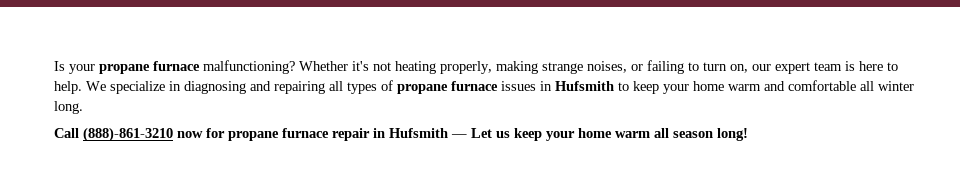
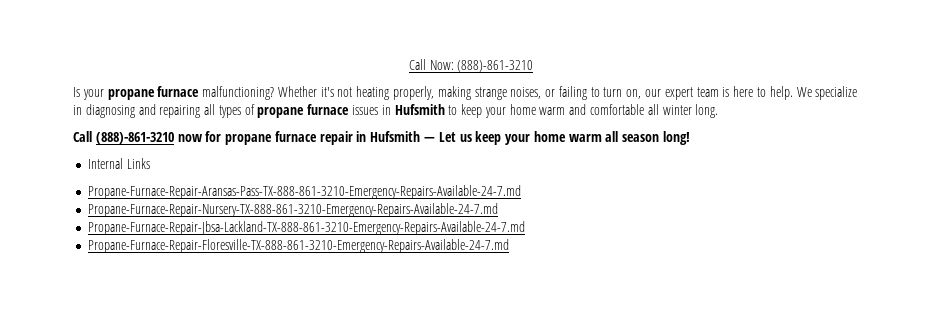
(54, 66) none -> [408,59,534,72] Call Now: (888)-861-3210 //
(748, 134) none -> [88,158,151,169] [88,185,522,199] [88,203,499,217] [88,221,526,235] [88,239,510,253] // Internal Links // Propane-Furnace-Repair-Aransas-Pass-TX-888-861-3210-Emergency-Repairs-Available-24-7.md // Propane-Furnace-Repair-Nursery-TX-888-861-3210-Emergency-Repairs-Available-24-7.md // Propane-Furnace-Repair-Jbsa-Lackland-TX-888-861-3210-Emergency-Repairs-Available-24-7.md // Propane-Furnace-Repair-Floresville-TX-888-861-3210-Emergency-Repairs-Available-24-7.md

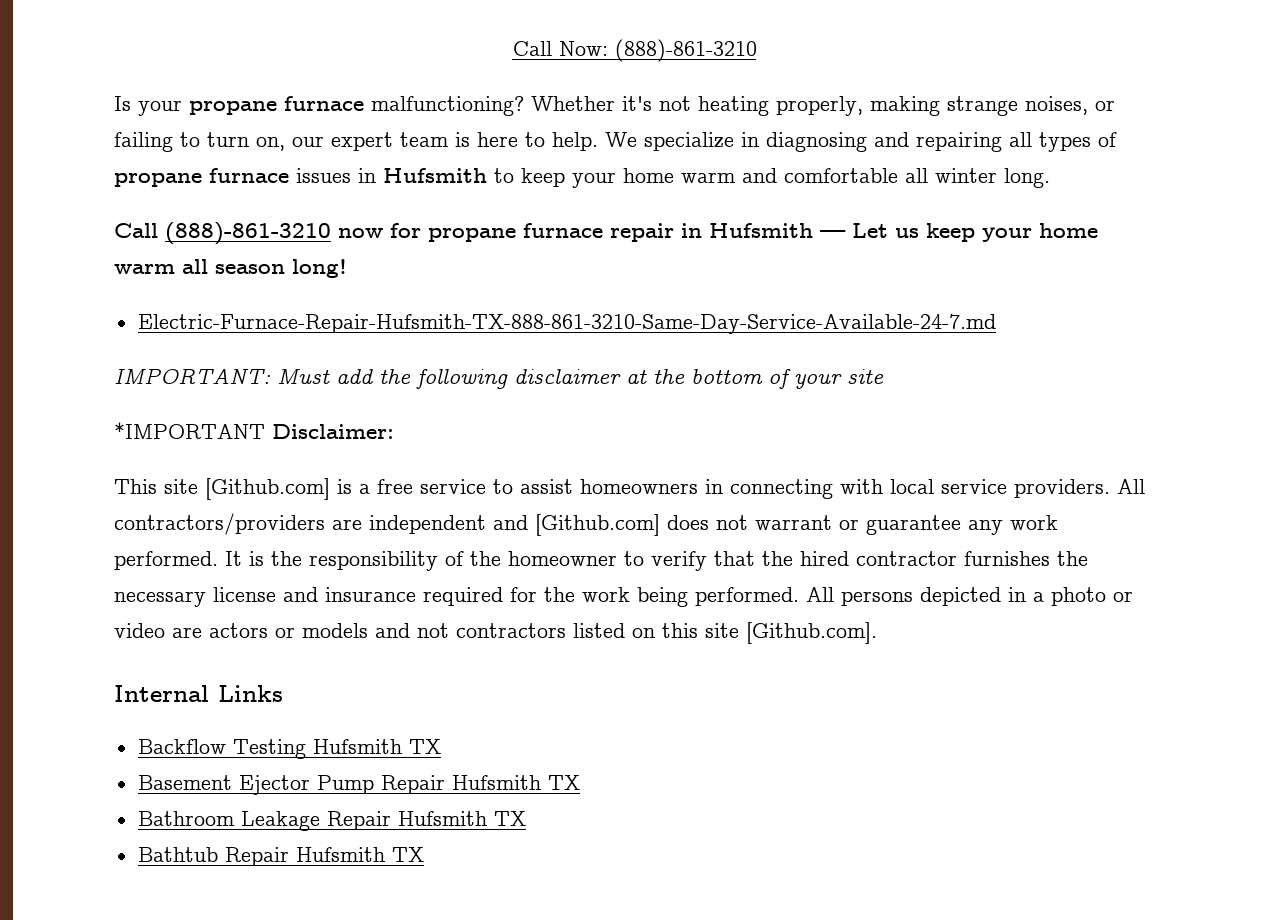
[88,158,151,169] [88,185,522,199] [88,203,499,217] [88,221,526,235] [88,239,510,253] Internal Links // Propane-Furnace-Repair-Aransas-Pass-TX-888-861-3210-Emergency-Repairs-Available-24-7.md // Propane-Furnace-Repair-Nursery-TX-888-861-3210-Emergency-Repairs-Available-24-7.md // Propane-Furnace-Repair-Jbsa-Lackland-TX-888-861-3210-Emergency-Repairs-Available-24-7.md // Propane-Furnace-Repair-Floresville-TX-888-861-3210-Emergency-Repairs-Available-24-7.md -> [137,314,996,334] [114,368,884,389] [114,422,394,439] [114,478,1145,500] [114,513,1058,536] [114,551,1088,571] [114,587,1133,607] [114,622,877,644] [114,685,283,702] [137,739,441,759] [137,775,580,795] [137,811,526,831] [137,847,424,866] Electric-Furnace-Repair-Hufsmith-TX-888-861-3210-Same-Day-Service-Available-24-7.md // IMPORTANT: Must add the following disclaimer at the bottom of your site // *IMPORTANT Disclaimer: // This site [Github.com] is a free service to assist homeowners in connecting with local service providers. All contractors/providers are independent and [Github.com] does not warrant or guarantee any work performed. It is the responsibility of the homeowner to verify that the hired contractor furnishes the necessary license and insurance required for the work being performed. All persons depicted in a photo or video are actors or models and not contractors listed on this site [Github.com]. // Internal Links // Backflow Testing Hufsmith TX // Basement Ejector Pump Repair Hufsmith TX // Bathroom Leakage Repair Hufsmith TX // Bathtub Repair Hufsmith TX

